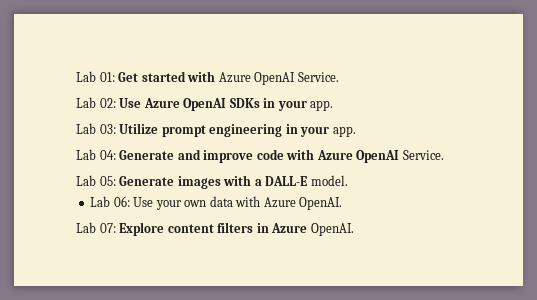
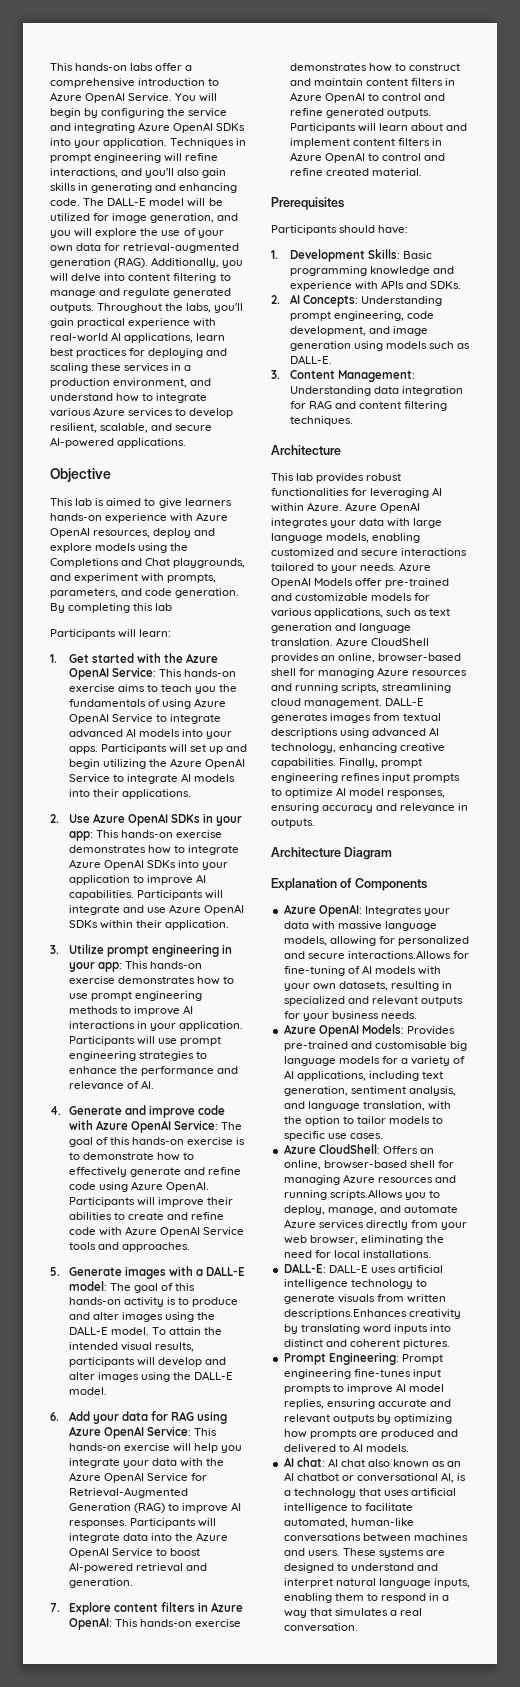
[76,71,115,82] Lab 01: -> [50,63,193,71] [50,78,220,88] [50,92,218,103] [50,108,228,118] [50,122,246,133] [50,138,247,148] [50,153,219,163] [50,168,227,178] [50,183,238,193] [50,197,223,207] [50,213,239,223] [50,228,224,238] [50,243,240,253] [50,257,244,268] [50,273,231,283] [50,288,232,298] [50,303,244,313] [50,318,217,328] [50,332,226,343] [50,348,228,358] [50,363,192,373] [50,378,212,388] [50,393,208,403] [50,407,234,418] [50,423,213,433] [50,437,187,448] [50,468,111,482] [50,498,232,508] [50,512,229,523] [50,527,216,538] [50,543,189,553] [50,558,246,568] [50,573,217,583] [50,588,240,598] [50,603,173,613] [50,629,172,639] [50,654,57,663] This hands-on labs offer a comprehensive introduction to Azure OpenAI Service. You will begin by configuring the service and integrating Azure OpenAI SDKs into your application. Techniques in prompt engineering will refine interactions, and you'll also gain skills in generating and enhancing code. The DALL-E model will be utilized for image generation, and you will explore the use of your own data for retrieval-augmented generation (RAG). Additionally, you will delve into content filtering to manage and regulate generated outputs. Throughout the labs, you'll gain practical experience with real-world AI applications, learn best practices for deploying and scaling these services in a production environment, and understand how to integrate various Azure services to develop resilient, scalable, and secure AI-powered applications. // Objective // This lab is aimed to give learners hands-on experience with Azure OpenAI resources, deploy and explore models using the Completions and Chat playgrounds, and experiment with prompts, parameters, and code generation. By completing this lab // Participants will learn: // 1.
[218,72,339,85] [76,97,116,108] Azure OpenAI Service. // Lab 02: -> [163,653,219,663] [68,667,236,680] [68,684,238,694] [68,698,226,709] [68,713,221,724] [68,728,233,739] [68,744,248,754] [68,758,246,769] [68,773,236,784] [68,789,191,799] [50,814,59,823] the Azure OpenAI Service: This hands-on exercise aims to teach you the fundamentals of using Azure OpenAI Service to integrate advanced AI models into your apps. Participants will set up and begin utilizing the Azure OpenAI Service to integrate AI models into their applications. // 2.
[310,100,334,111] [76,123,116,134] app. // Lab 03: -> [68,830,222,841] [68,845,239,855] [68,859,229,870] [68,874,206,885] [68,890,223,900] [68,904,245,915] [68,920,229,930] [50,945,59,954] app: This hands-on exercise demonstrates how to integrate Azure OpenAI SDKs into your application to improve AI capabilities. Participants will integrate and use Azure OpenAI SDKs within their application. // 3.
[332,126,356,137] [76,149,116,160] app. // Lab 04: -> [97,961,202,972] [68,976,234,985] [68,991,202,1001] [68,1005,193,1016] [68,1021,243,1031] [68,1036,221,1046] [68,1051,207,1061] [68,1066,238,1076] [68,1080,154,1090] [50,1106,61,1115] app: This hands-on exercise demonstrates how to use prompt engineering methods to improve AI interactions in your application. Participants will use prompt engineering strategies to enhance the performance and relevance of AI. // 4.
[402,150,444,160] [76,175,116,186] Service. // Lab 05: -> [173,1120,243,1130] [68,1137,246,1147] [68,1152,194,1161] [68,1167,241,1177] [68,1181,209,1192] [68,1197,233,1207] [68,1212,225,1220] [68,1226,245,1237] [68,1242,190,1252] [50,1267,60,1276] Service: The goal of this hands-on exercise is to demonstrate how to effectively generate and refine code using Azure OpenAI. Participants will improve their abilities to create and refine code with Azure OpenAI Service tools and approaches. // 5.
[310,175,348,186] [90,196,343,210] [76,222,116,233] model. // Lab 06: Use your own data with Azure OpenAI. // Lab 07: -> [68,1281,196,1293] [68,1297,239,1307] [68,1312,216,1322] [68,1326,223,1335] [68,1342,194,1352] [68,1357,226,1367] [68,1371,234,1382] [68,1387,107,1395] [50,1411,228,1424] [68,1426,217,1439] [68,1443,243,1453] [68,1458,225,1468] [68,1472,207,1483] [68,1487,188,1498] [68,1502,242,1513] [68,1518,216,1528] [68,1532,229,1543] [68,1547,200,1558] [68,1562,207,1573] [68,1578,133,1588] [50,1603,60,1612] model: The goal of this hands-on activity is to produce and alter images using the DALL-E model. To attain the intended visual results, participants will develop and alter images using the DALL-E model. // 6. Add your data for RAG using Azure OpenAI Service: This hands-on exercise will help you integrate your data with the Azure OpenAI Service for Retrieval-Augmented Generation (RAG) to improve AI responses. Participants will integrate data into the Azure OpenAI Service to boost AI-powered retrieval and generation. // 7.
[310,223,354,236] OpenAI. -> [68,1617,241,1630] [289,63,460,72] [289,78,456,86] [289,92,446,103] [289,108,431,118] [289,123,468,133] [289,138,442,148] [289,152,446,163] [289,168,422,176] [271,197,344,210] [271,225,409,235] [271,249,432,262] [289,266,454,276] [289,280,462,291] [271,294,442,307] [289,311,434,321] [289,326,428,336] [289,341,471,351] [289,355,332,364] [271,370,415,382] [289,386,463,396] [289,400,448,411] [289,416,353,426] [271,445,341,455] [271,473,402,483] [271,487,443,498] [271,502,421,513] [271,518,443,528] [271,533,421,543] [271,548,468,556] [271,562,432,573] [271,577,450,588] [271,593,431,601] [271,608,451,618] [271,623,412,633] [271,637,430,646] [271,653,462,663] [271,667,468,678] [271,683,452,693] [271,697,425,708] [271,713,442,723] [271,727,440,738] [271,743,446,753] [271,758,423,768] [271,773,461,783] [271,787,446,798] [271,803,469,813] [271,818,315,828] [271,847,393,860] [271,878,427,891] [283,904,450,917] [283,921,437,931] [283,936,469,946] [283,950,469,960] [283,965,442,976] [283,981,453,991] [283,996,463,1006] [283,1011,417,1021] [283,1024,455,1037] [283,1041,467,1051] [283,1056,466,1066] [283,1070,443,1081] [283,1086,456,1096] [283,1101,451,1111] [283,1116,444,1126] [283,1131,383,1141] [283,1144,434,1154] [283,1160,454,1170] [283,1174,456,1185] [283,1189,440,1200] [283,1205,458,1215] [283,1219,468,1230] [283,1235,444,1245] [283,1250,431,1258] [283,1263,443,1273] [283,1279,427,1289] [283,1294,446,1304] [283,1309,461,1319] [283,1324,452,1334] [283,1339,450,1349] [283,1352,443,1365] [283,1369,441,1379] [283,1383,445,1394] [283,1399,451,1409] [283,1414,452,1424] [283,1429,459,1439] [283,1443,409,1453] [283,1457,462,1468] [283,1472,467,1483] [283,1488,457,1498] [283,1503,413,1513] [283,1518,414,1528] [283,1533,468,1542] [283,1548,446,1558] [283,1563,438,1573] [283,1578,470,1588] [283,1593,450,1603] [283,1608,423,1618] [283,1623,358,1632] OpenAI: This hands-on exercise demonstrates how to construct and maintain content filters in Azure OpenAI to control and refine generated outputs. Participants will learn about and implement content filters in Azure OpenAI to control and refine created material. // Prerequisites // Participants should have: // 1. Development Skills: Basic programming knowledge and experience with APIs and SDKs. // 2. AI Concepts: Understanding prompt engineering, code development, and image generation using models such as DALL-E. // 3. Content Management: Understanding data integration for RAG and content filtering techniques. // Architecture // This lab provides robust functionalities for leveraging AI within Azure. Azure OpenAI integrates your data with large language models, enabling customized and secure interactions tailored to your needs. Azure OpenAI Models offer pre-trained and customizable models for various applications, such as text generation and language translation. Azure CloudShell provides an online, browser-based shell for managing Azure resources and running scripts, streamlining cloud management. DALL-E generates images from textual descriptions using advanced AI technology, enhancing creative capabilities. Finally, prompt engineering refines input prompts to optimize AI model responses, ensuring accuracy and relevance in outputs. // Architecture Diagram // Explanation of Components // Azure OpenAI: Integrates your data with massive language models, allowing for personalized and secure interactions.Allows for fine-tuning of AI models with your own datasets, resulting in specialized and relevant outputs for your business needs. // Azure OpenAI Models: Provides pre-trained and customisable big language models for a variety of AI applications, including text generation, sentiment analysis, and language translation, with the option to tailor models to specific use cases. // Azure CloudShell: Offers an online, browser-based shell for managing Azure resources and running scripts.Allows you to deploy, manage, and automate Azure services directly from your web browser, eliminating the need for local installations. // DALL-E: DALL-E uses artificial intelligence technology to generate visuals from written descriptions.Enhances creativity by translating word inputs into distinct and coherent pictures. // Prompt Engineering: Prompt engineering fine-tunes input prompts to improve AI model replies, ensuring accurate and relevant outputs by optimizing how prompts are produced and delivered to AI models. // AI chat: AI chat also known as an AI chatbot or conversational AI, is a technology that uses artificial intelligence to facilitate automated, human-like conversations between machines and users. These systems are designed to understand and interpret natural language inputs, enabling them to respond in a way that simulates a real conversation.

